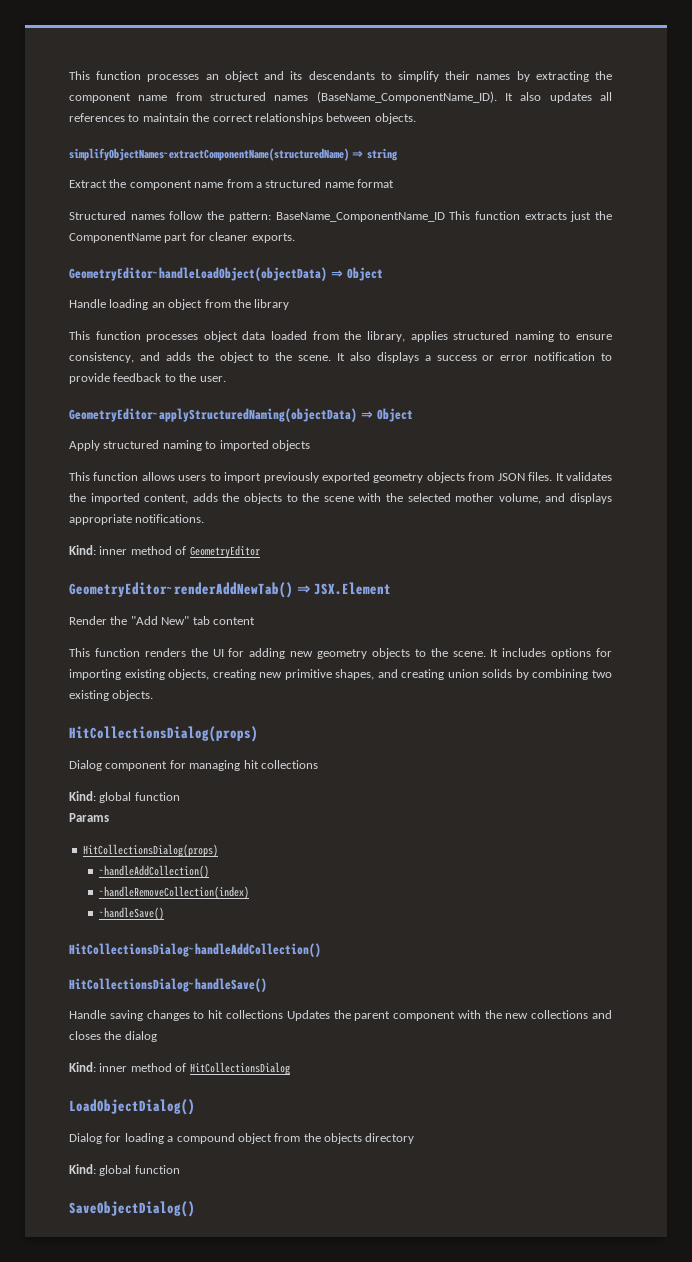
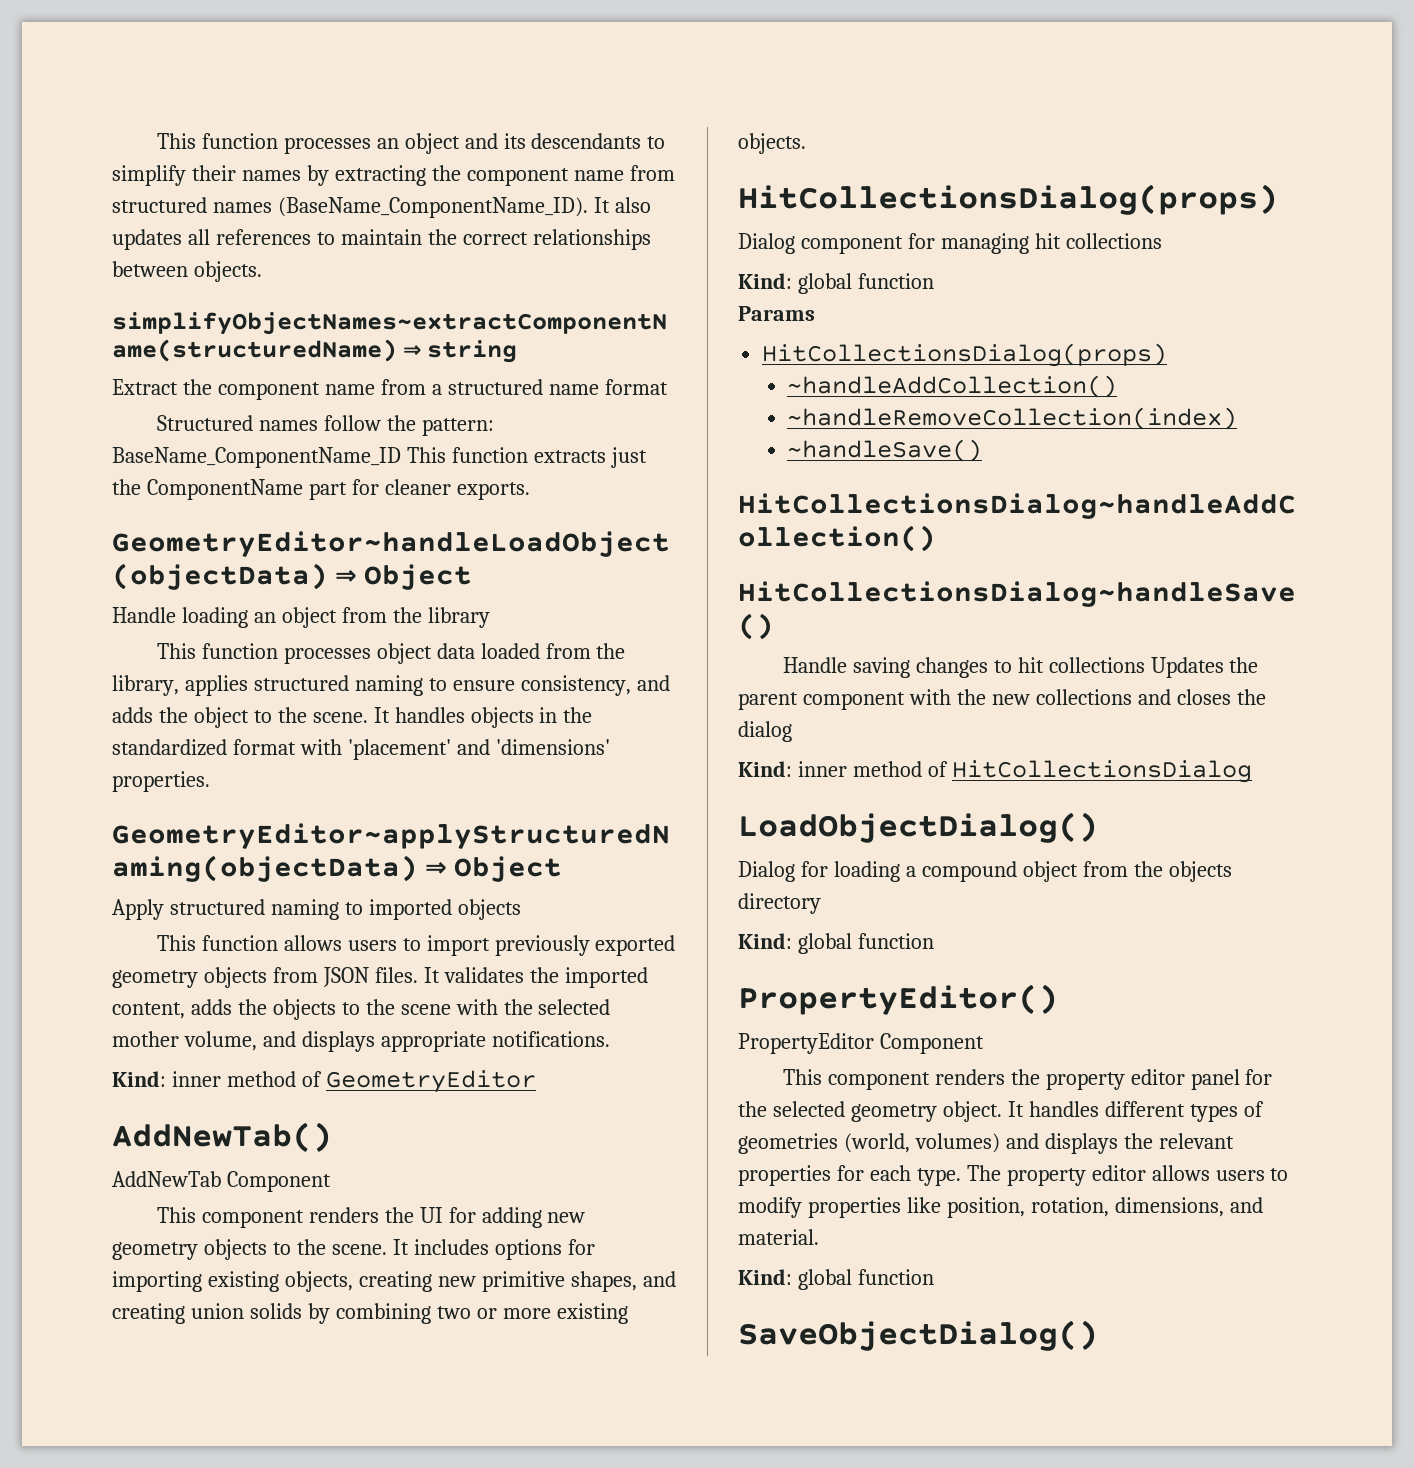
[349,352,612,363] [69,373,226,384] also displays a success or error notification to provide feedback to the user. -> [394,707,593,728] [112,739,610,760] [112,771,210,792] handles objects in the standardized format with 'placement' and 'dimensions' properties.
[69,582,392,598] [69,616,255,625] [69,648,140,657] GeometryEditor~renderAddNewTab() ⇒ JSX.Element // Render the "Add New" tab content // This function -> [112,1122,332,1152] [112,1171,331,1192] [156,1207,304,1228] AddNewTab() // AddNewTab Component // This component
(613, 674) none -> [476,1308,551,1319] or more
(180, 1169) none -> [738,984,1058,1015] [738,1033,984,1054] [782,1069,1273,1090] [738,1101,1264,1122] [738,1133,1234,1154] [738,1165,1289,1186] [738,1197,1263,1218] [738,1229,819,1245] [738,1269,934,1290] // PropertyEditor() // PropertyEditor Component // This component renders the property editor panel for the selected geometry object. It handles different types of geometries (world, volumes) and displays the relevant properties for each type. The property editor allows users to modify properties like position, rotation, dimensions, and material. // Kind: global function

